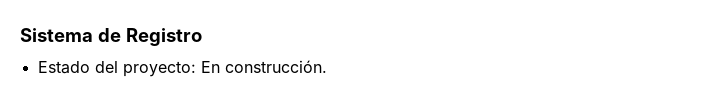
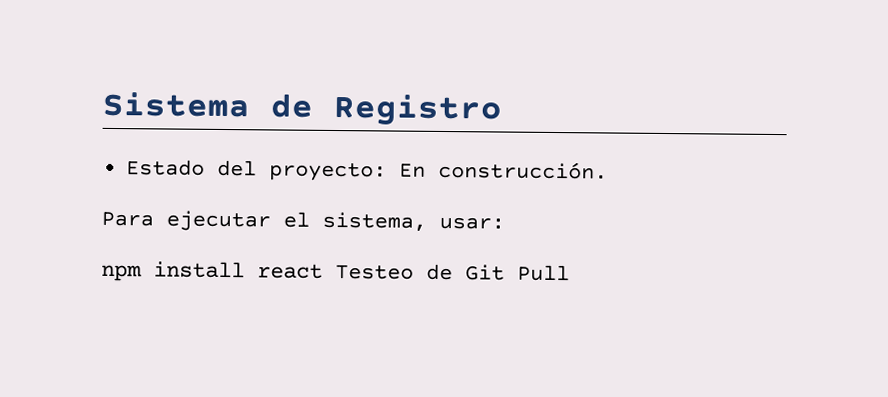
(327, 66) none -> [101,210,505,232] [101,261,570,282] // Para ejecutar el sistema, usar: // npm install react Testeo de Git Pull

